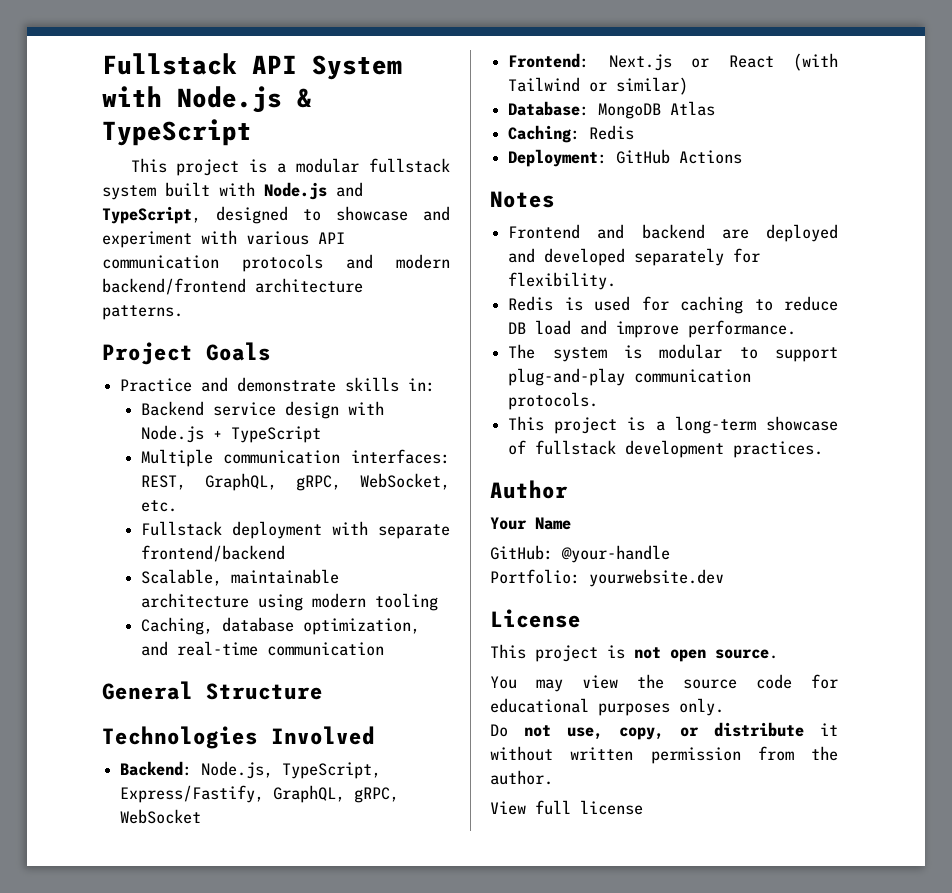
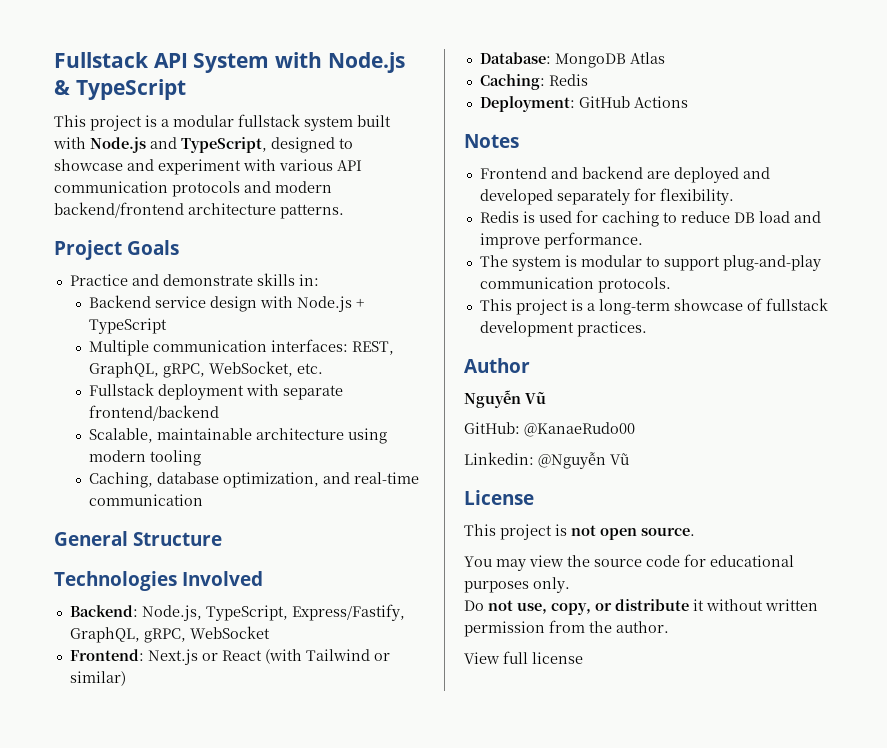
[490,517,571,530] Your Name -> [464,390,546,408] Nguyễn Vũ
[561,545,670,563] [490,569,724,587] @your-handle // Portfolio: yourwebsite.dev -> [524,422,635,437] [464,452,629,469] @KanaeRudo00 // Linkedin: @Nguyễn Vũ

